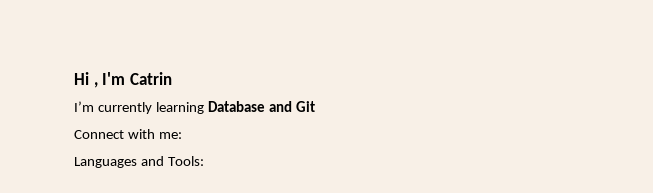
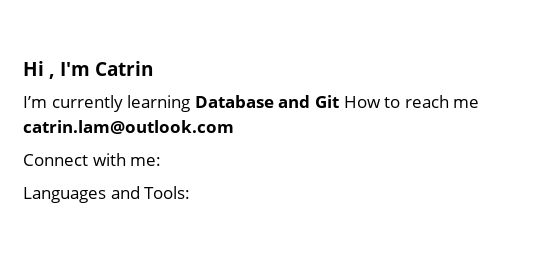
(315, 106) none -> [343,95,480,108] [23,120,234,134] How to reach me catrin.lam@outlook.com

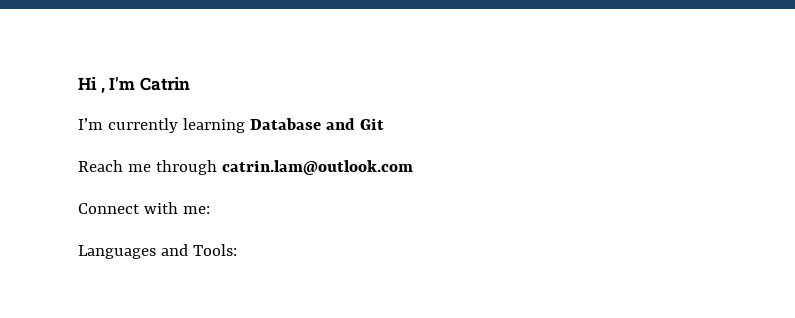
[343,95,480,108] How to reach me -> [78,160,217,175] // Reach me through

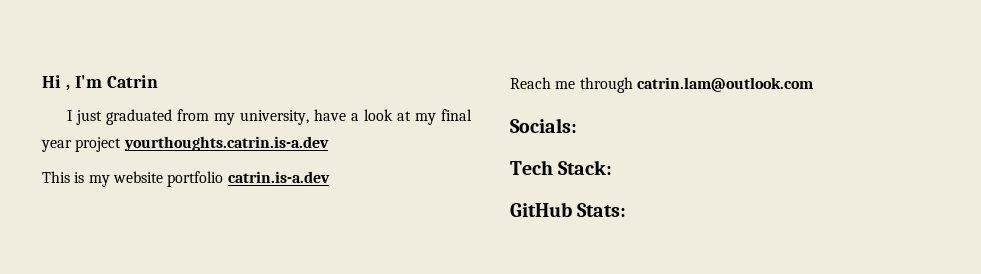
[78,118,384,133] [78,160,413,175] [78,202,210,214] [78,244,237,259] I’m currently learning Database and Git // Reach me through catrin.lam@outlook.com // Connect with me: // Languages and Tools: -> [67,109,472,125] [41,136,329,152] [42,171,330,187] [510,77,813,93] [510,118,577,133] [510,160,613,175] [510,202,627,217] I just graduated from my university, have a look at my final year project yourthoughts.catrin.is-a.dev // This is my website portfolio catrin.is-a.dev // Reach me through catrin.lam@outlook.com // Socials: // Tech Stack: // GitHub Stats:

